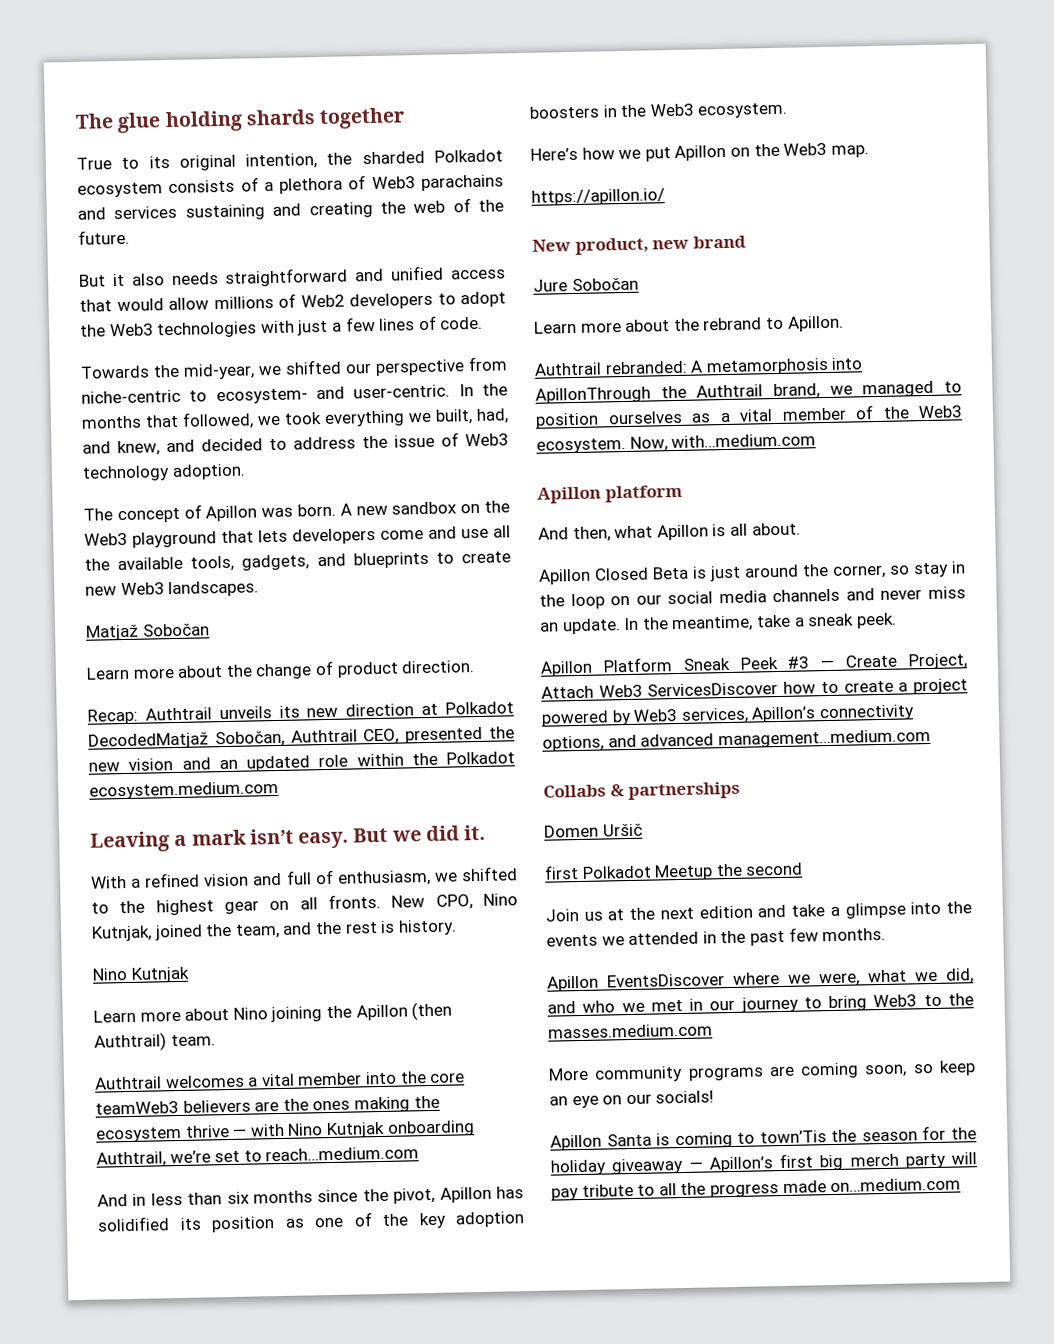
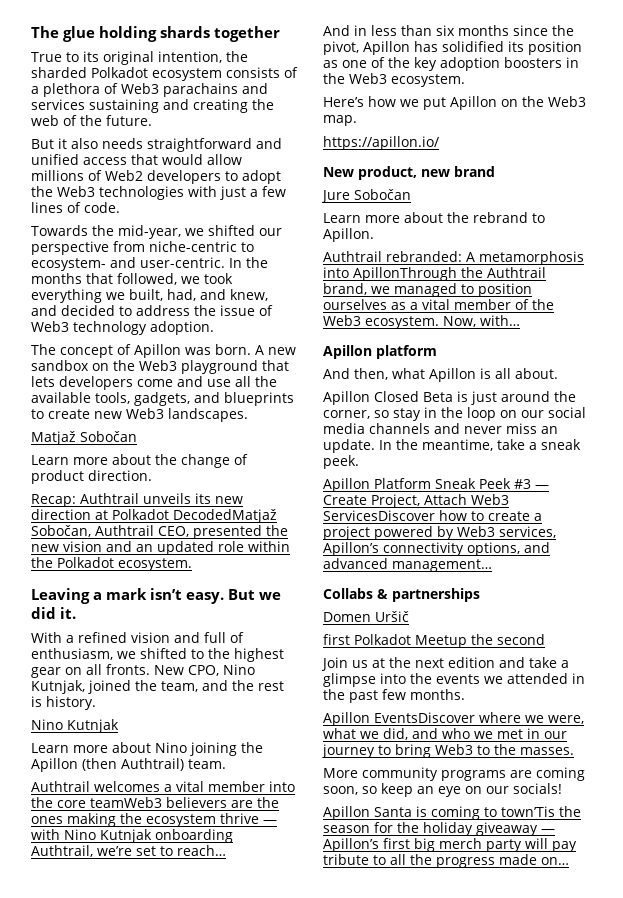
[89,780,279,800] ecosystem.medium.com -> [118,558,192,571] ecosystem.
[265,1146,420,1162] reach…medium.com -> [177,845,226,856] reach…
[671,433,817,449] with…medium.com -> [480,315,520,326] with…
[717,728,931,749] management…medium.com -> [392,559,492,572] management…
[548,1023,713,1039] masses.medium.com -> [520,747,574,755] masses.
[830,1177,962,1193] on…medium.com -> [541,857,569,865] on…

